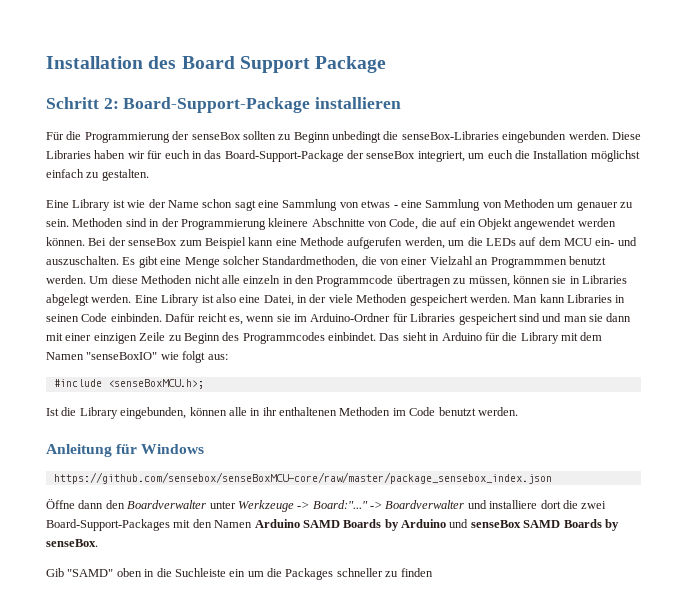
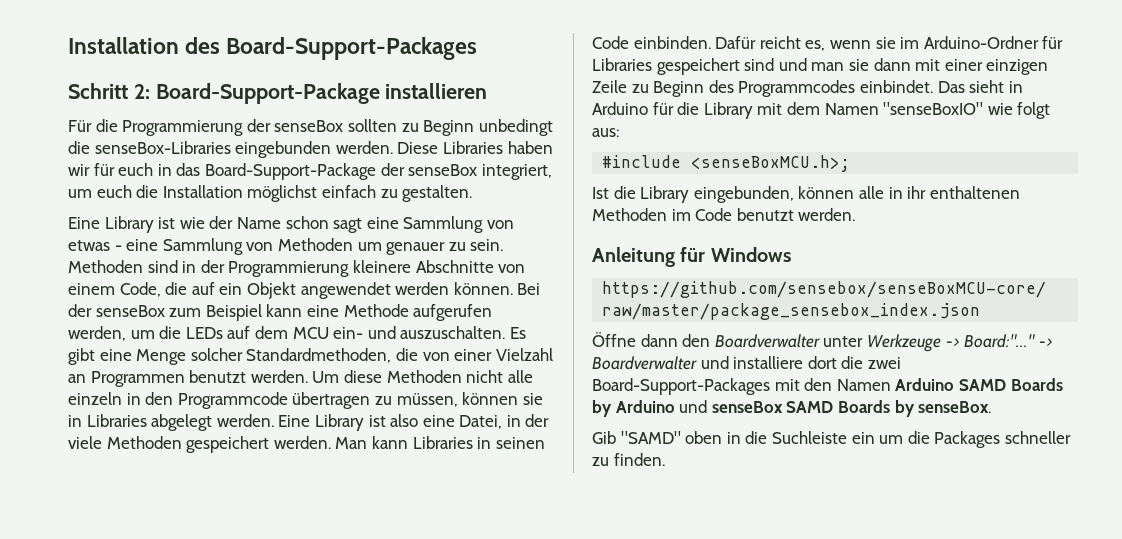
[181,56,387,73] Board Support Package -> [226,37,478,60] Board-Support-Packages
(387, 224) none -> [68,283,115,295] einem
[490,257,567,268] Programmmen -> [90,371,185,387] Programmen
[400,568,433,577] finden -> [613,453,665,466] finden.

